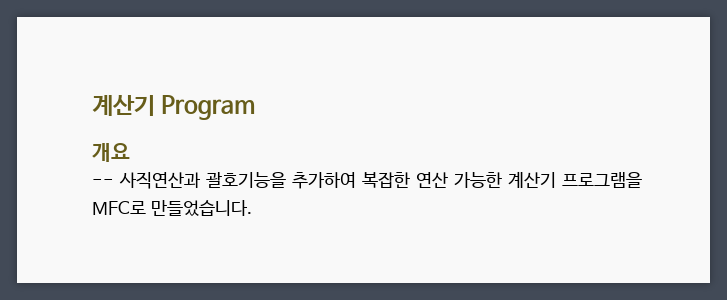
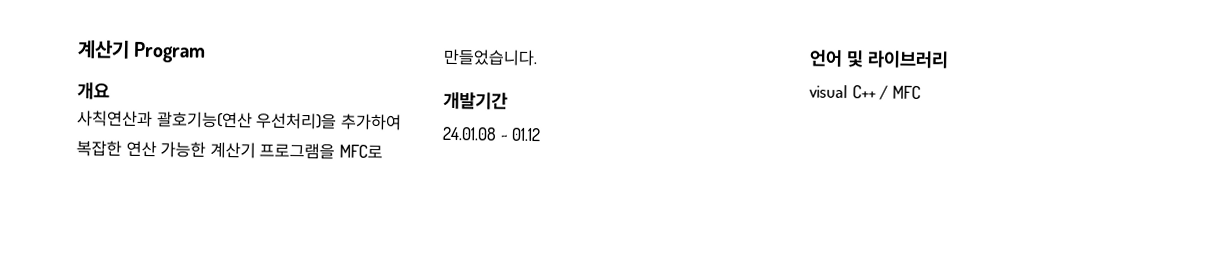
[92,172,286,189] -- 사직연산과 괄호기능을 -> [77,110,338,130] 사칙연산과 괄호기능(연산 우선처리)을
(252, 208) none -> [443,91,508,110] [442,126,542,142] [809,49,949,69] [809,84,921,100] // 개발기간 // 24.01.08 ~ 01.12 // 언어 및 라이브러리 // visual C++ / MFC

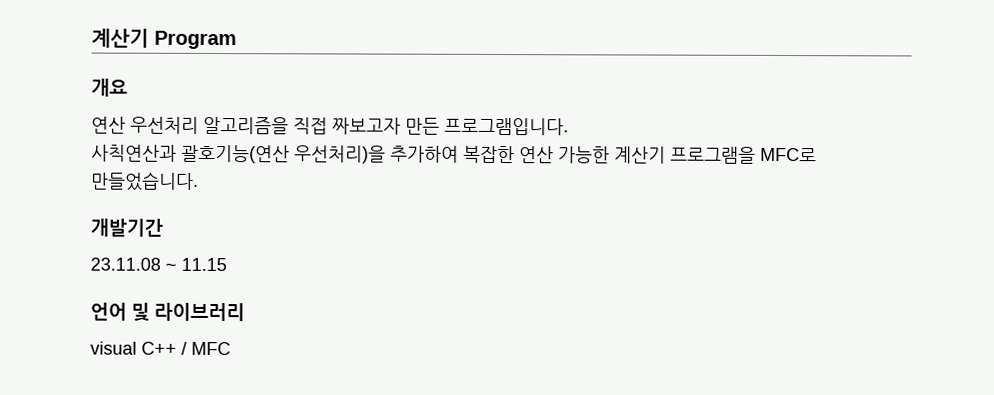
(110, 91) none -> [91,116,569,136] // 연산 우선처리 알고리즘을 직접 짜보고자 만든 프로그램입니다.
[442,126,542,142] 24.01.08 ~ 01.12 -> [90,257,227,272] 23.11.08 ~ 11.15

